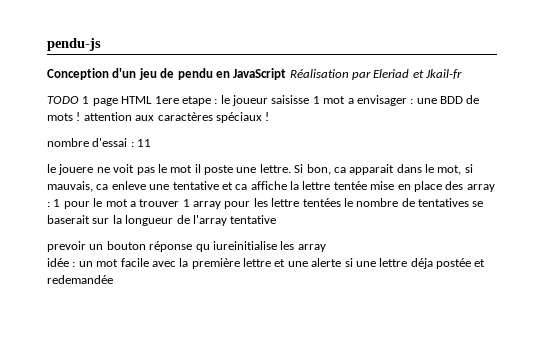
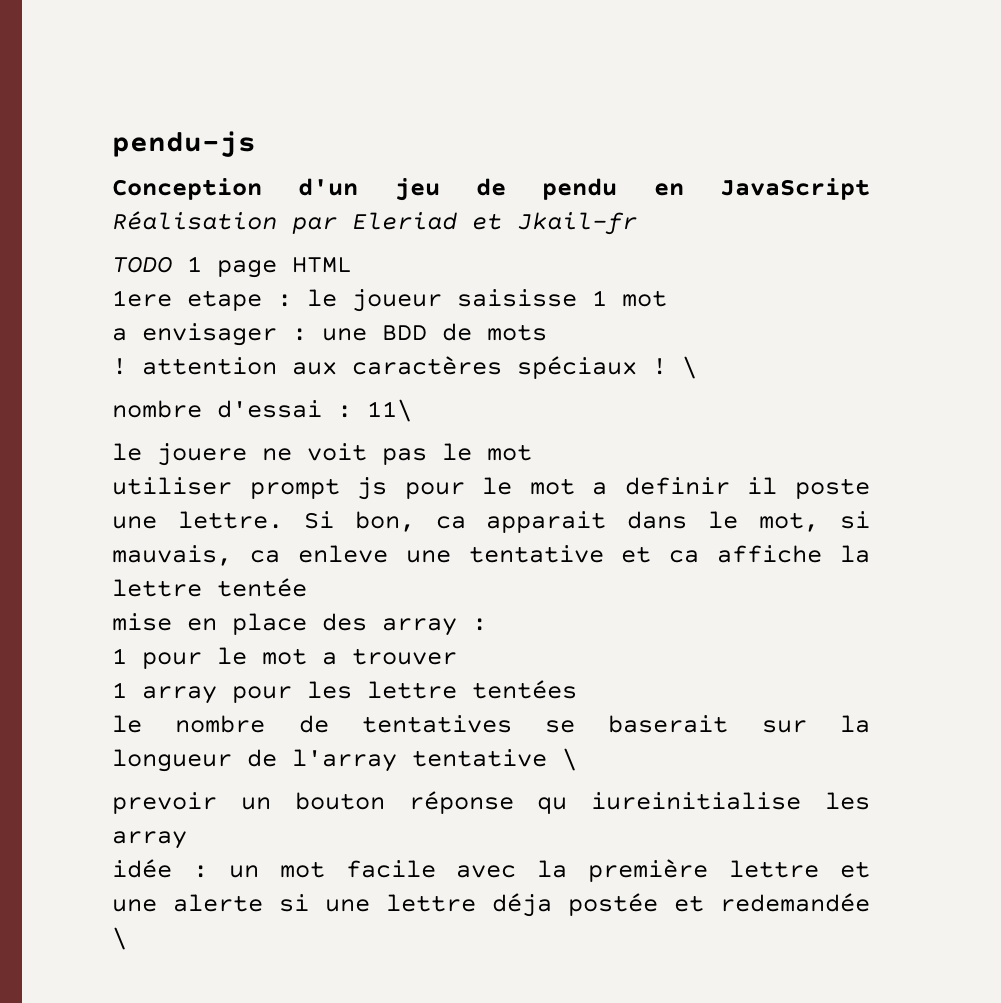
(153, 100) none -> (352, 265) //
(346, 100) none -> (667, 298) //
(73, 117) none -> (547, 332) //
(270, 116) none -> [682,356,697,379] \
[137,139,152,147] 11 -> [367,399,412,422] 11\
(193, 169) none -> [112,477,730,500] // utiliser prompt js pour le mot a definir
(367, 185) none -> (307, 587) //
(50, 204) none -> (487, 624) //
(180, 203) none -> (457, 656) //
(341, 202) none -> (577, 689) //
(277, 219) none -> [562,748,577,771] \
(113, 279) none -> [112,927,127,950] \

